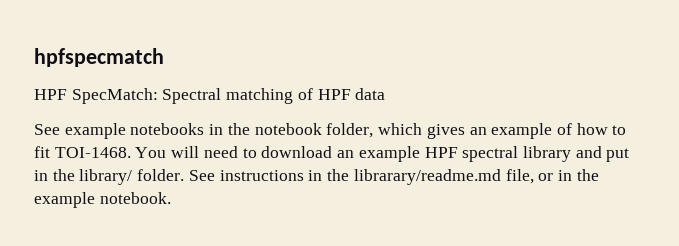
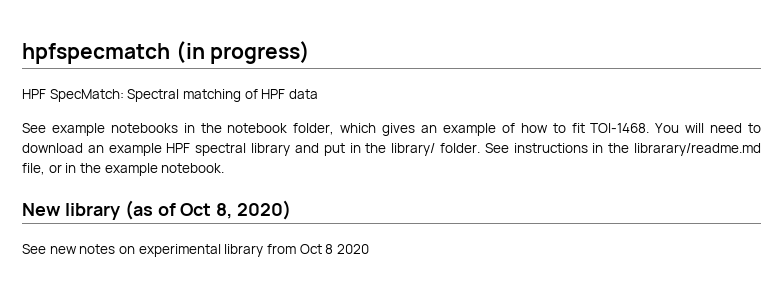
(164, 57) none -> [175,41,311,64] (in progress)
(171, 198) none -> [22,200,292,220] [22,244,369,257] // New library (as of Oct 8, 2020) // See new notes on experimental library from Oct 8 2020

